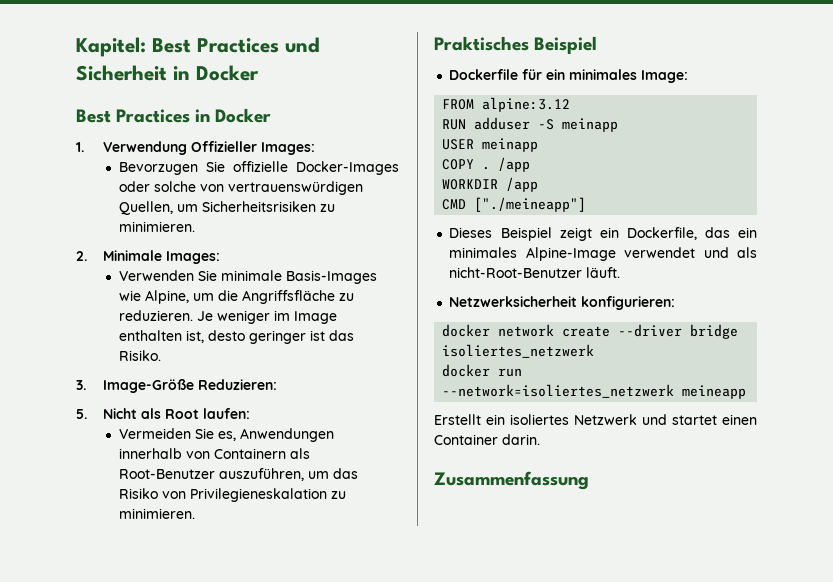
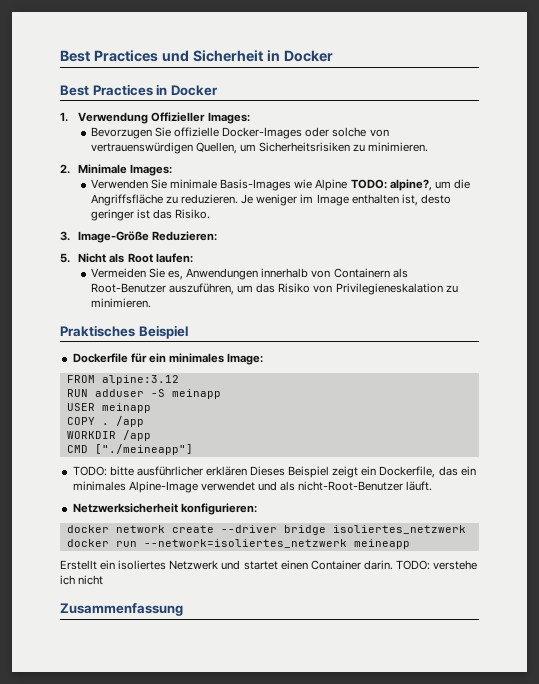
[76,37,146,57] Kapitel: -> (60, 56) none
[144,290,189,304] Alpine, -> [315,179,432,191] Alpine TODO: alpine?,
(587, 204) none -> [72,466,247,476] TODO: bitte ausführlicher erklären
(540, 439) none -> [395,560,478,570] [60,575,104,585] TODO: verstehe ich nicht

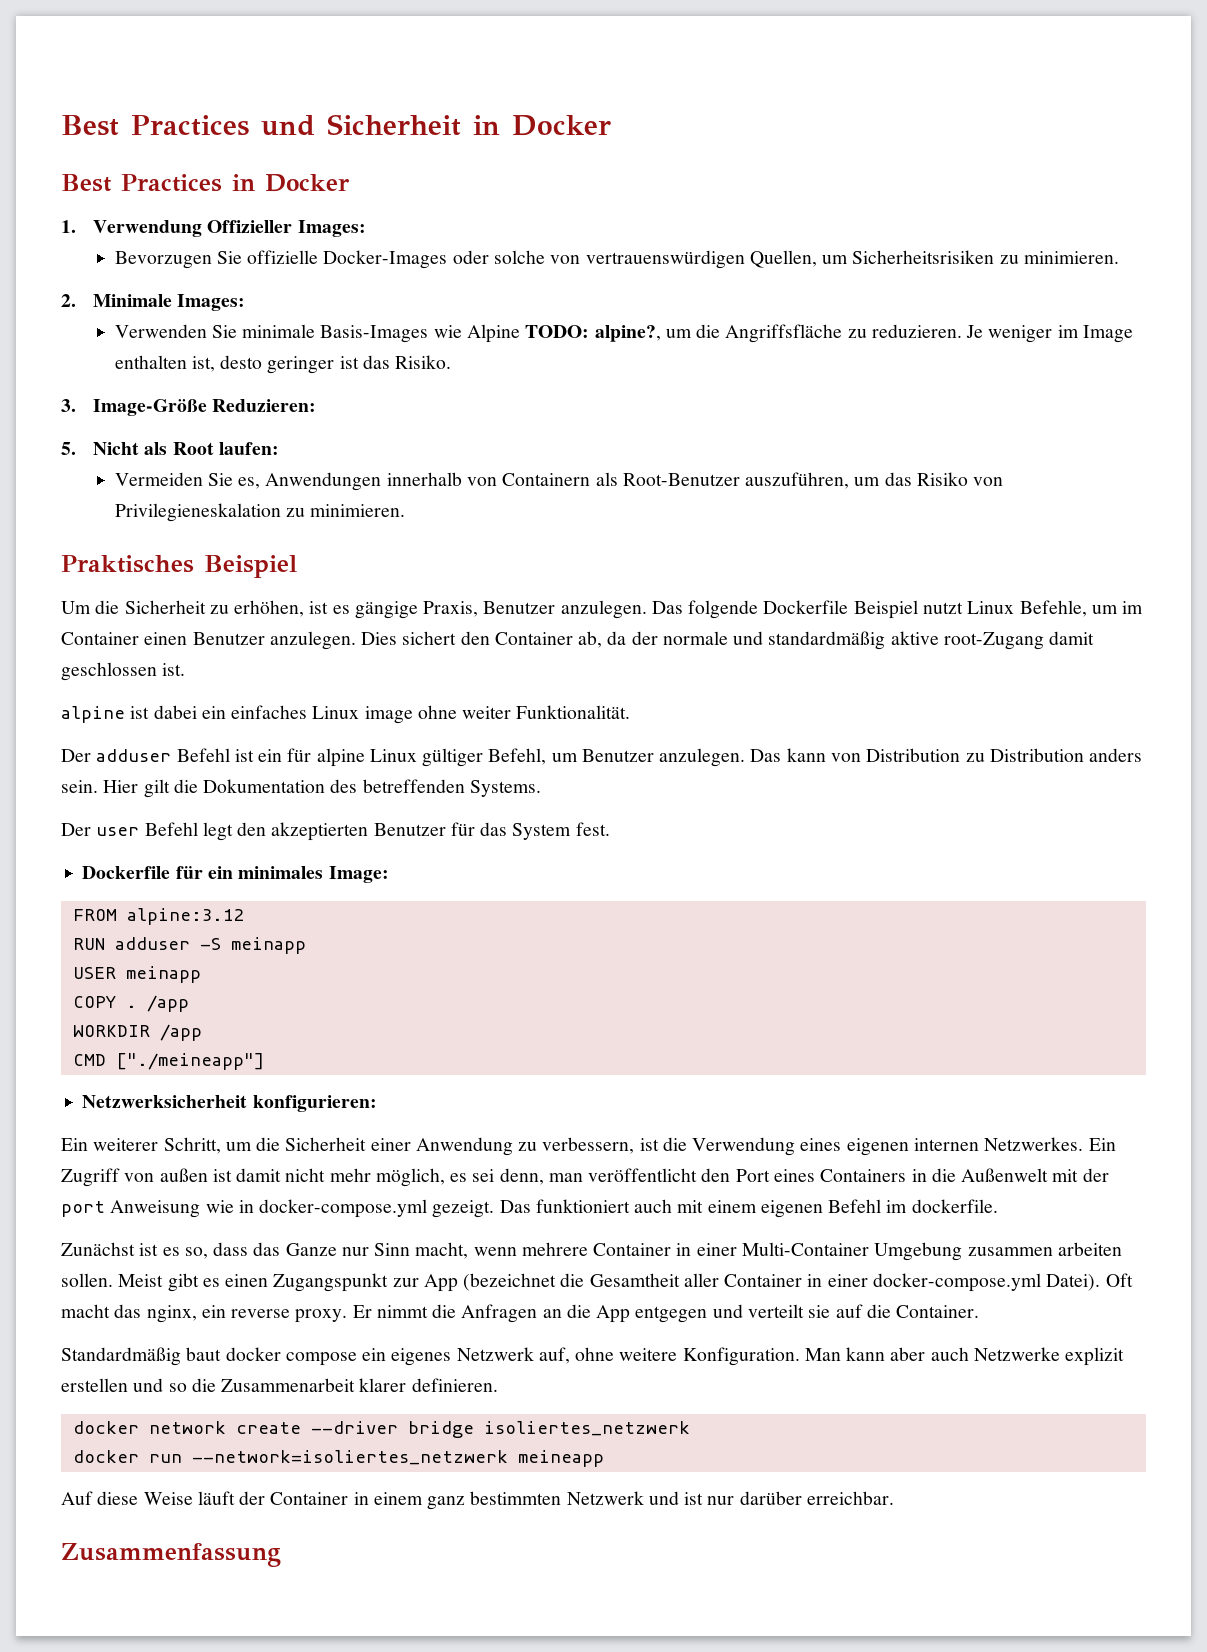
(188, 332) none -> [61,600,1144,619] [61,631,1095,650] [61,662,186,681] [61,705,631,724] [61,748,1143,767] [61,779,541,798] [61,822,610,841] // Um die Sicherheit zu erhöhen, ist es gängige Praxis, Benutzer anzulegen. Das folgende Dockerfile Beispiel nutzt Linux Befehle, um im Container einen Benutzer anzulegen. Dies sichert den Container ab, da der normale und standardmäßig aktive root-Zugang damit geschlossen ist. // alpine ist dabei ein einfaches Linux image ohne weiter Funktionalität. // Der adduser Befehl ist ein für alpine Linux gültiger Befehl, um Benutzer anzulegen. Das kann von Distribution zu Distribution anders sein. Hier gilt die Dokumentation des betreffenden Systems. // Der user Befehl legt den akzeptierten Benutzer für das System fest.
[72,466,476,478] [72,481,433,493] [72,503,257,515] TODO: bitte ausführlicher erklären Dieses Beispiel zeigt ein Dockerfile, das ein minimales Alpine-Image verwendet und als nicht-Root-Benutzer läuft. // Netzwerksicherheit konfigurieren: -> [82,1095,377,1112] [61,1137,1116,1156] [61,1168,1109,1187] [61,1199,998,1218] [61,1242,1122,1261] [61,1273,1133,1292] [61,1304,980,1323] [61,1347,1125,1366] [61,1378,498,1392] Netzwerksicherheit konfigurieren: // Ein weiterer Schritt, um die Sicherheit einer Anwendung zu verbessern, ist die Verwendung eines eigenen internen Netzwerkes. Ein Zugriff von außen ist damit nicht mehr möglich, es sei denn, man veröffentlicht den Port eines Containers in die Außenwelt mit der port Anweisung wie in docker-compose.yml gezeigt. Das funktioniert auch mit einem eigenen Befehl im dockerfile. // Zunächst ist es so, dass das Ganze nur Sinn macht, wenn mehrere Container in einer Multi-Container Umgebung zusammen arbeiten sollen. Meist gibt es einen Zugangspunkt zur App (bezeichnet die Gesamtheit aller Container in einer docker-compose.yml Datei). Oft macht das nginx, ein reverse proxy. Er nimmt die Anfragen an die App entgegen und verteilt sie auf die Container. // Standardmäßig baut docker compose ein eigenes Netzwerk auf, ohne weitere Konfiguration. Man kann aber auch Netzwerke explizit erstellen und so die Zusammenarbeit klarer definieren.
[60,560,478,570] [60,575,104,585] Erstellt ein isoliertes Netzwerk und startet einen Container darin. TODO: verstehe ich nicht -> [61,1491,894,1510] Auf diese Weise läuft der Container in einem ganz bestimmten Netzwerk und ist nur darüber erreichbar.

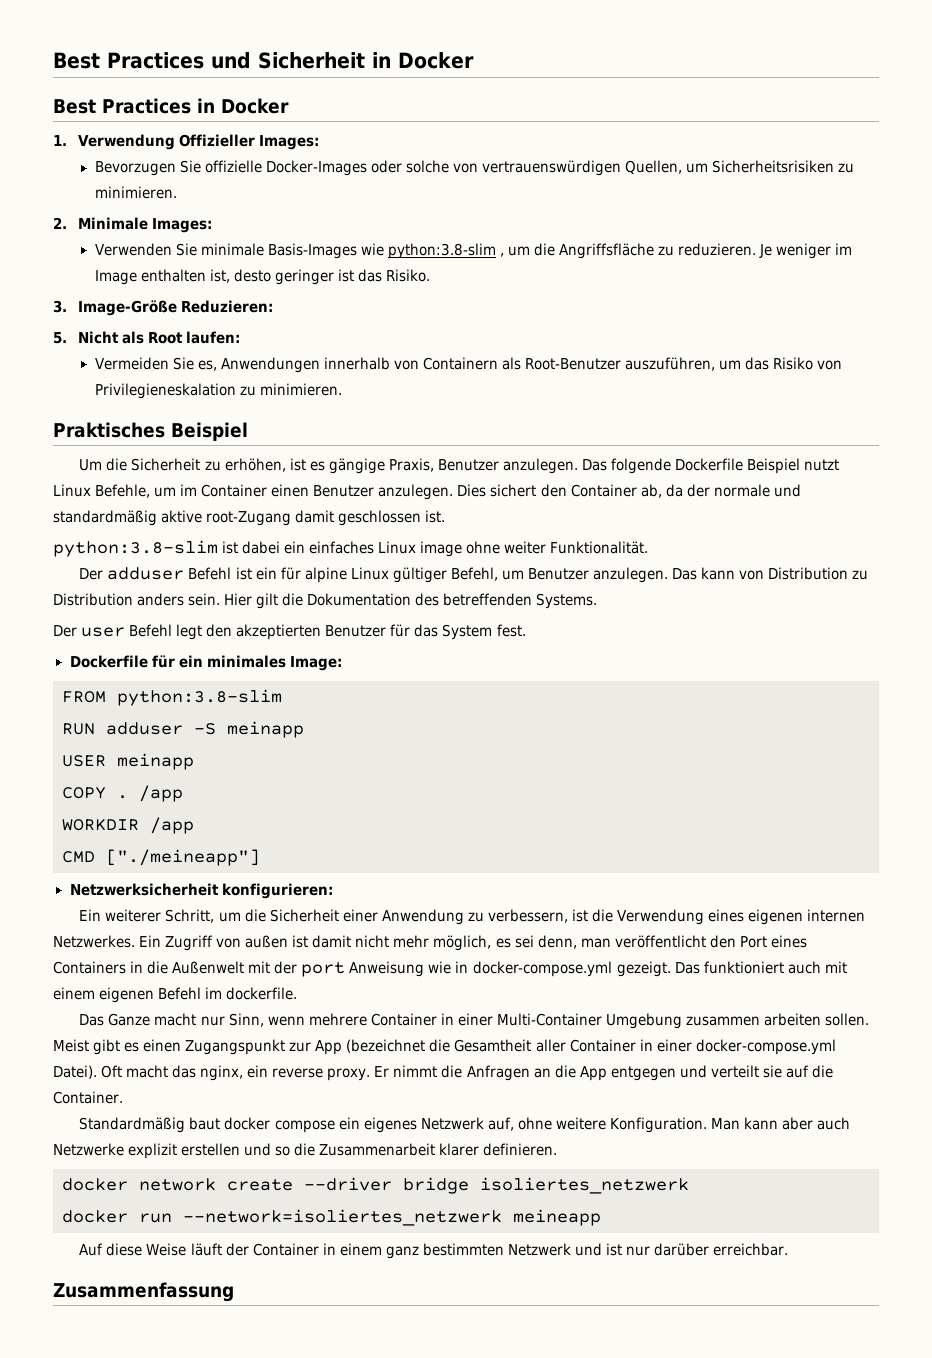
[466,324,661,343] Alpine TODO: alpine?, -> [387,243,504,259] python:3.8-slim ,
[61,706,125,723] alpine -> [53,540,218,557] python:3.8-slim
[126,908,243,925] alpine:3.12 -> [117,689,282,706] python:3.8-slim
[61,1242,469,1259] Zunächst ist es so, dass das Ganze nur Sinn macht, -> [79,1013,264,1027] Das Ganze macht nur Sinn,

